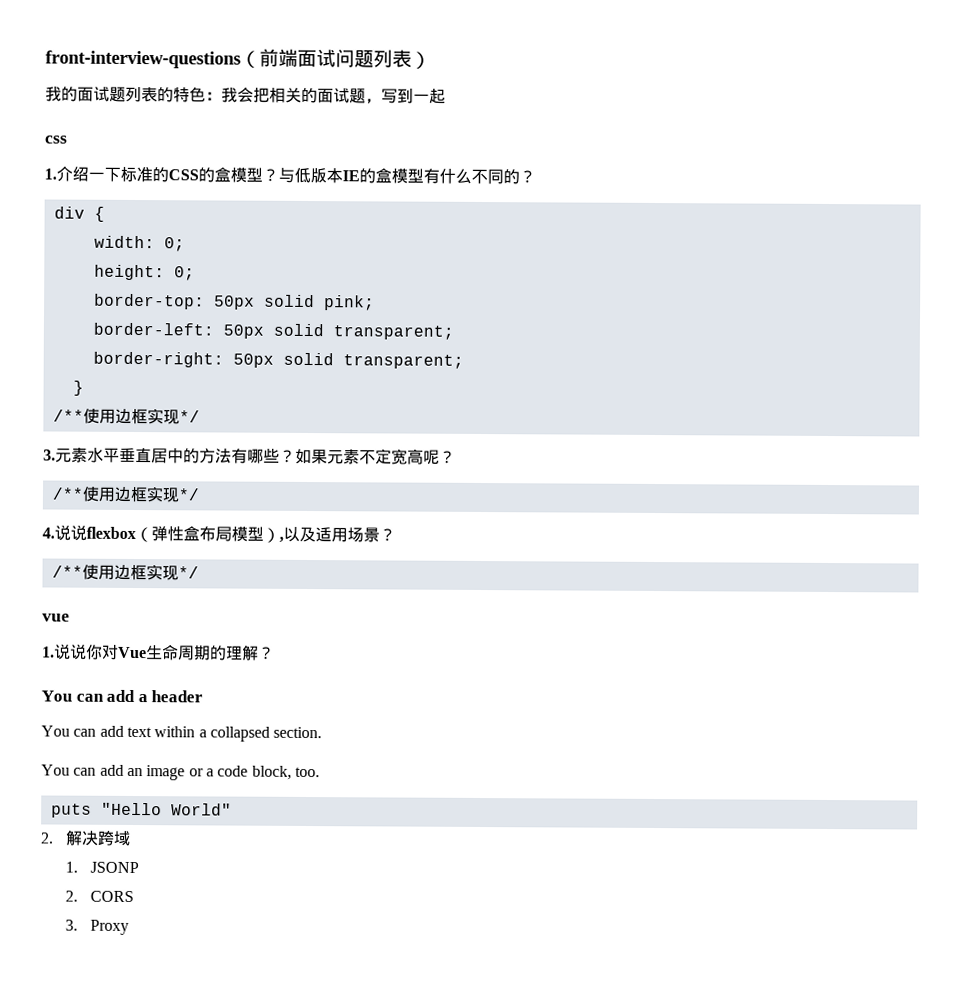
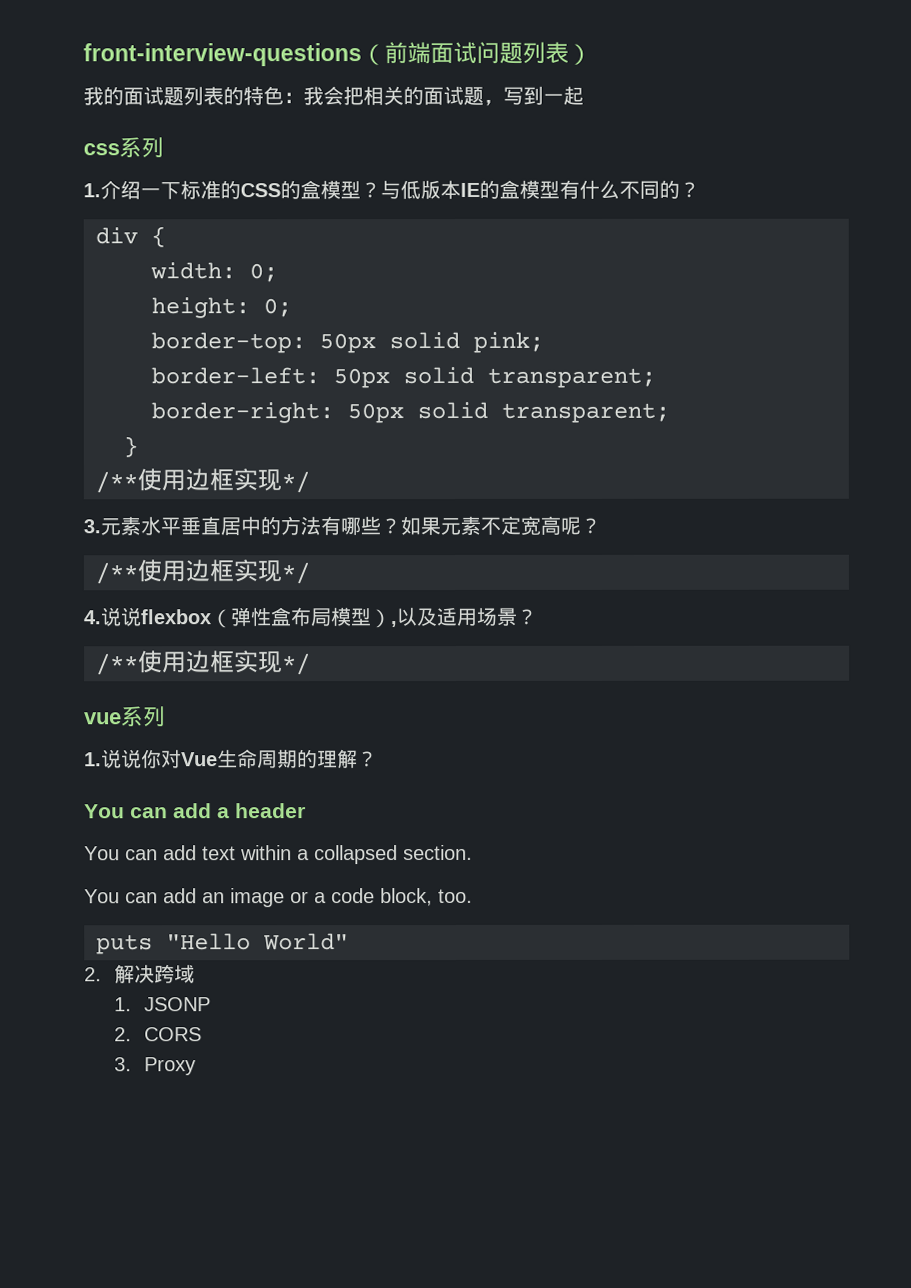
(68, 139) none -> [119,137,164,158] 系列
(70, 617) none -> [121,706,166,727] 系列

